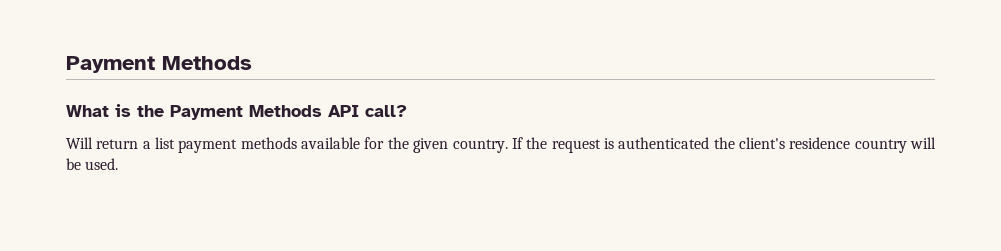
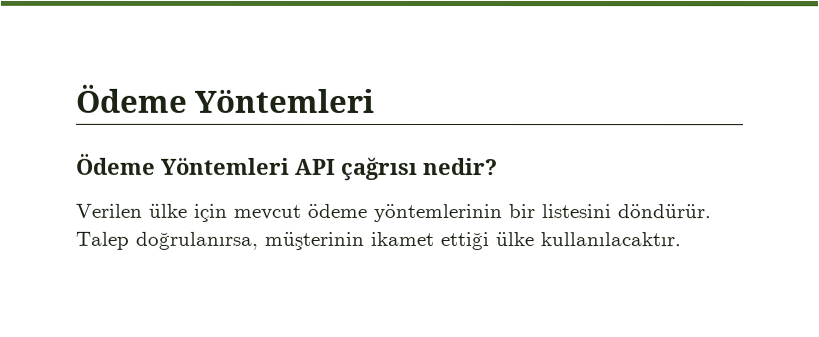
[66,56,252,73] [66,104,407,120] [66,137,937,153] [66,158,119,170] Payment Methods // What is the Payment Methods API call? // Will return a list payment methods available for the given country. If the request is authenticated the client's residence country will be used. -> [76,84,376,113] [75,153,498,182] [75,203,711,223] [75,231,681,251] Ödeme Yöntemleri // Ödeme Yöntemleri API çağrısı nedir? // Verilen ülke için mevcut ödeme yöntemlerinin bir listesini döndürür. Talep doğrulanırsa, müşterinin ikamet ettiği ülke kullanılacaktır.

